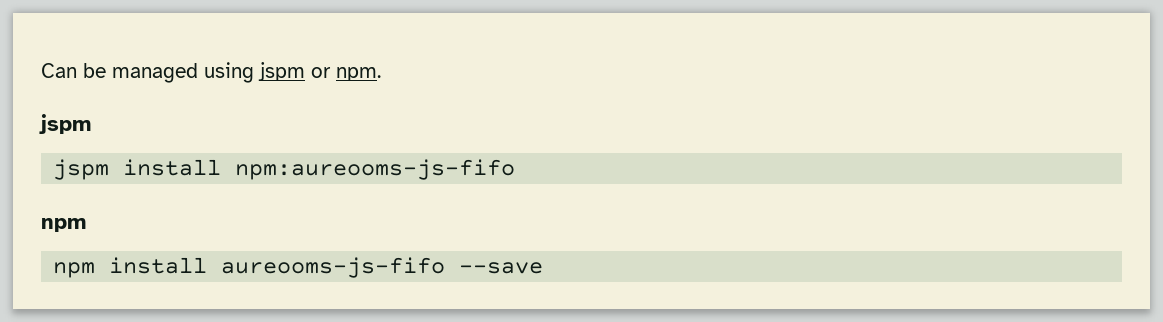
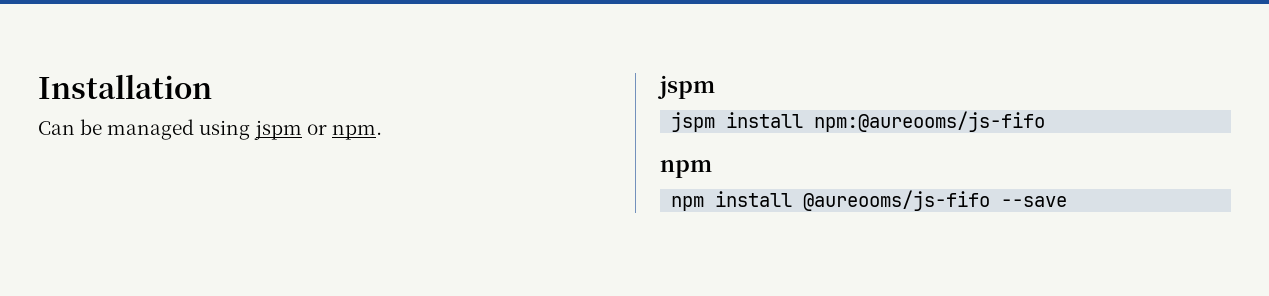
(41, 70) none -> [38,74,212,99] Installation //
[235,159,516,180] npm:aureooms-js-fifo -> [814,111,1046,132] npm:@aureooms/js-fifo
[221,257,446,278] aureooms-js-fifo -> [803,190,991,211] @aureooms/js-fifo

